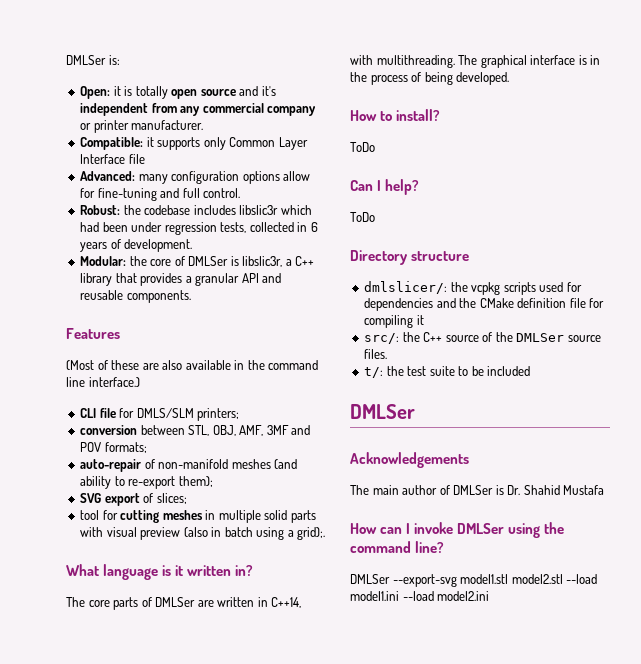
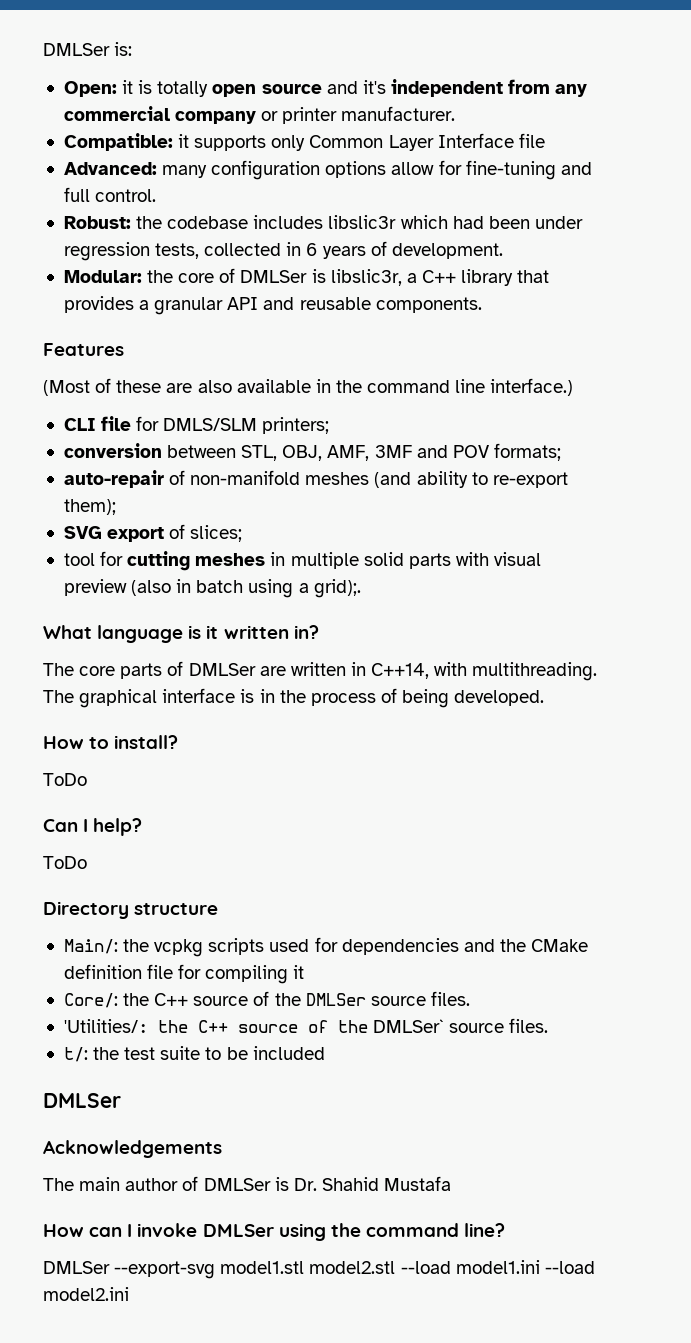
[364,281,448,294] dmlslicer/: -> [63,939,118,954] Main/:
[364,333,400,344] src/: -> [63,993,118,1008] Core/:
(388, 354) none -> [63,1018,549,1033] // 'Utilities/: the C++ source of the DMLSer` source files.

